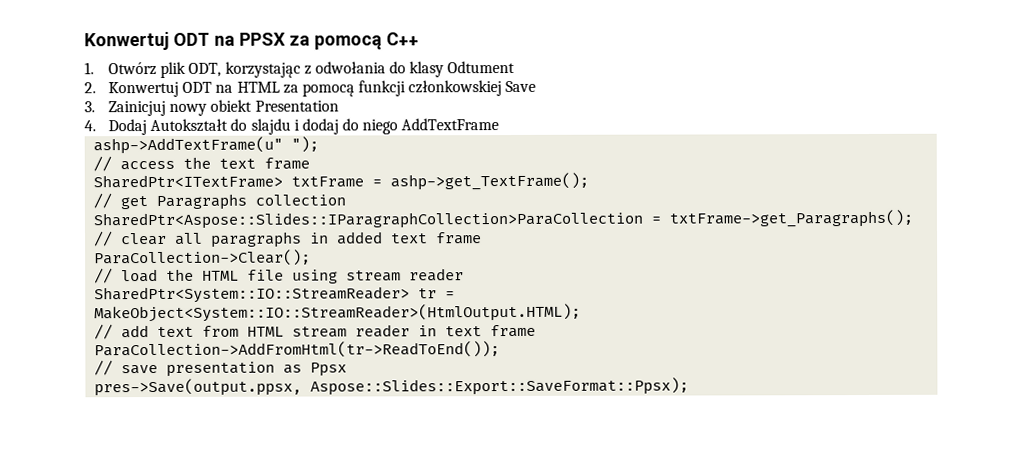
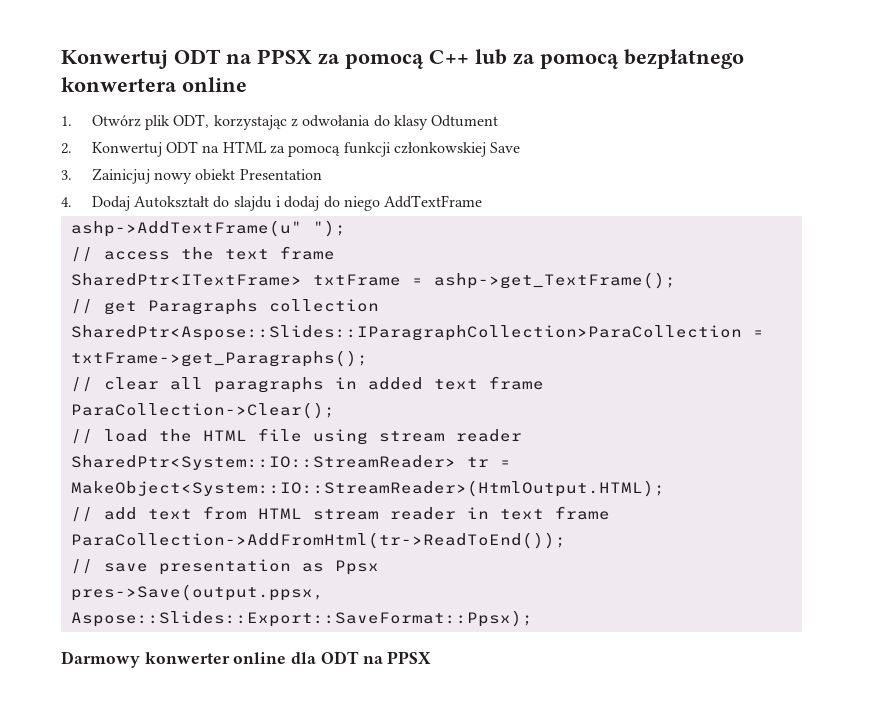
(419, 39) none -> [475,49,744,69] [61,77,247,92] lub za pomocą bezpłatnego konwertera online
(690, 386) none -> [61,651,432,668] // Darmowy konwerter online dla ODT na PPSX

